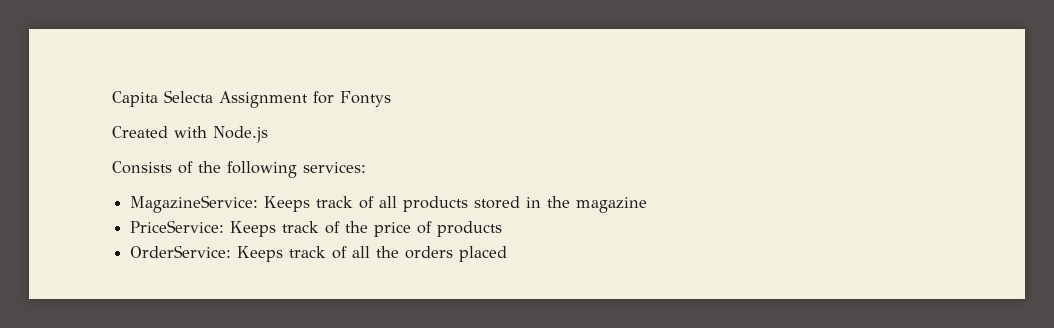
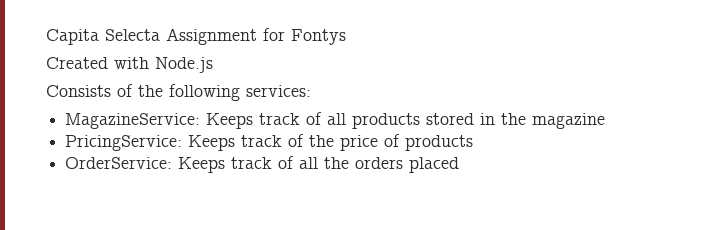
[130,220,225,233] PriceService: -> [65,135,183,151] PricingService:

